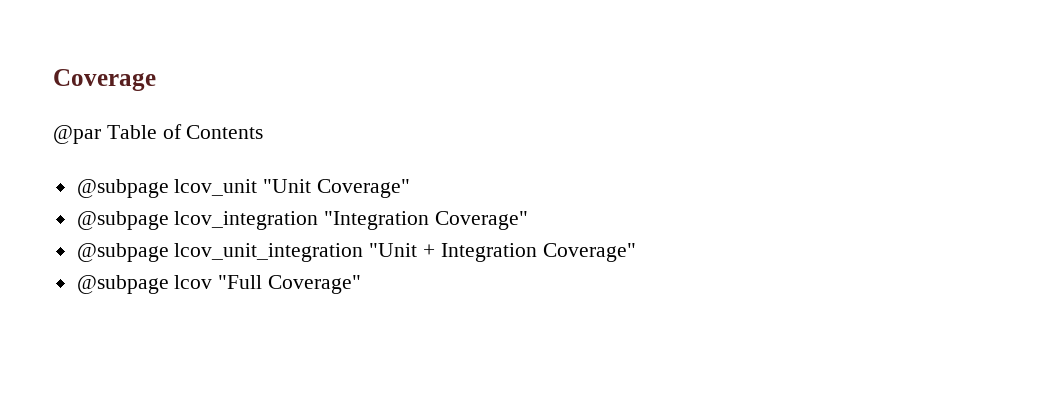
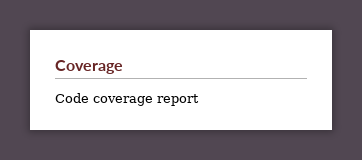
[53,124,264,144] [76,179,411,198] [76,211,529,230] [76,243,636,262] [76,275,362,294] @par Table of Contents // @subpage lcov_unit "Unit Coverage" // @subpage lcov_integration "Integration Coverage" // @subpage lcov_unit_integration "Unit + Integration Coverage" // @subpage lcov "Full Coverage" -> [55,93,199,106] Code coverage report

